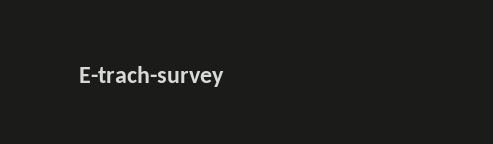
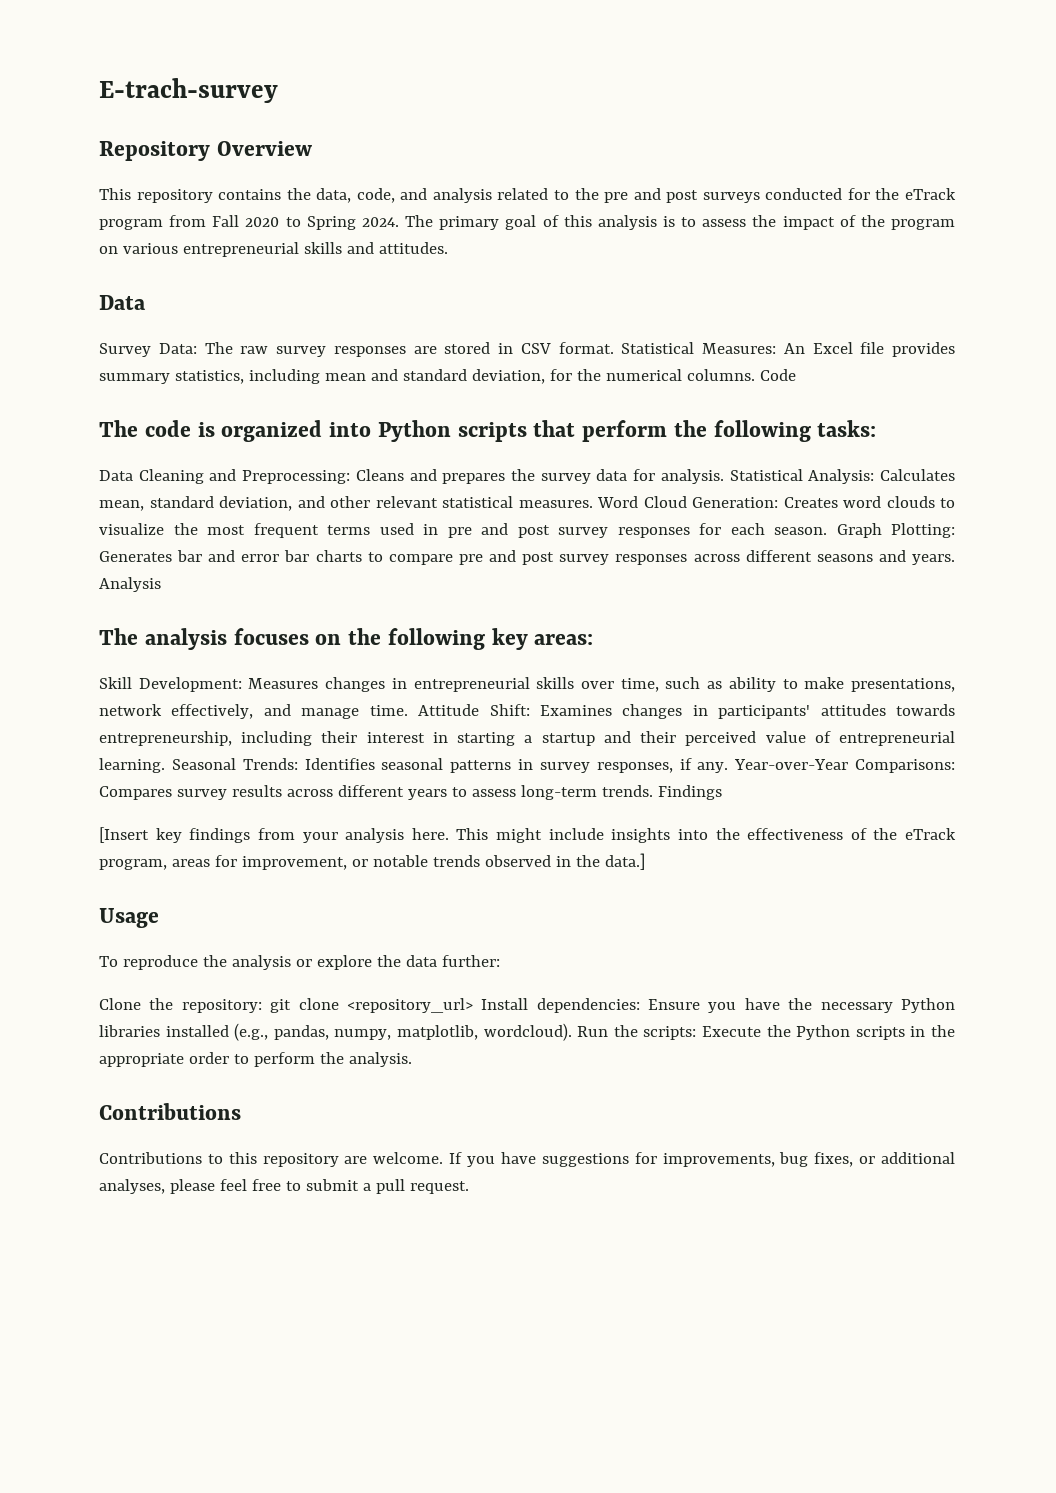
(224, 76) none -> [99,141,312,161] [99,188,956,203] [99,215,955,230] [99,242,448,257] [99,295,146,310] [99,342,955,357] [99,369,796,384] [99,420,877,442] [99,469,955,484] [99,496,955,511] [99,523,955,538] [99,550,956,565] [99,577,161,592] [99,628,594,650] [99,677,955,692] [99,704,955,719] [99,731,956,746] [99,758,955,773] [99,785,722,800] [99,827,956,843] [99,853,645,870] [99,908,159,928] [99,955,500,970] [99,998,955,1013] [99,1023,956,1041] [99,1052,412,1067] [99,1103,241,1120] [99,1152,956,1167] [99,1179,469,1194] // Repository Overview // This repository contains the data, code, and analysis related to the pre and post surveys conducted for the eTrack program from Fall 2020 to Spring 2024. The primary goal of this analysis is to assess the impact of the program on various entrepreneurial skills and attitudes. // Data // Survey Data: The raw survey responses are stored in CSV format. Statistical Measures: An Excel file provides summary statistics, including mean and standard deviation, for the numerical columns. Code // The code is organized into Python scripts that perform the following tasks: // Data Cleaning and Preprocessing: Cleans and prepares the survey data for analysis. Statistical Analysis: Calculates mean, standard deviation, and other relevant statistical measures. Word Cloud Generation: Creates word clouds to visualize the most frequent terms used in pre and post survey responses for each season. Graph Plotting: Generates bar and error bar charts to compare pre and post survey responses across different seasons and years. Analysis // The analysis focuses on the following key areas: // Skill Development: Measures changes in entrepreneurial skills over time, such as ability to make presentations, network effectively, and manage time. Attitude Shift: Examines changes in participants' attitudes towards entrepreneurship, including their interest in starting a startup and their perceived value of entrepreneurial learning. Seasonal Trends: Identifies seasonal patterns in survey responses, if any. Year-over-Year Comparisons: Compares survey results across different years to assess long-term trends. Findings // [Insert key findings from your analysis here. This might include insights into the effectiveness of the eTrack program, areas for improvement, or notable trends observed in the data.] // Usage // To reproduce the analysis or explore the data further: // Clone the repository: git clone <repository_url> Install dependencies: Ensure you have the necessary Python libraries installed (e.g., pandas, numpy, matplotlib, wordcloud). Run the scripts: Execute the Python scripts in the appropriate order to perform the analysis. // Contributions // Contributions to this repository are welcome. If you have suggestions for improvements, bug fixes, or additional analyses, please feel free to submit a pull request.

